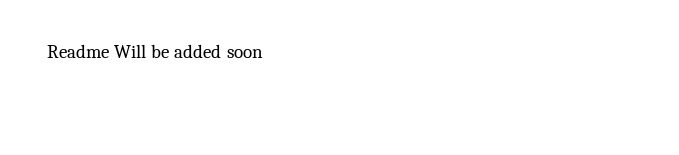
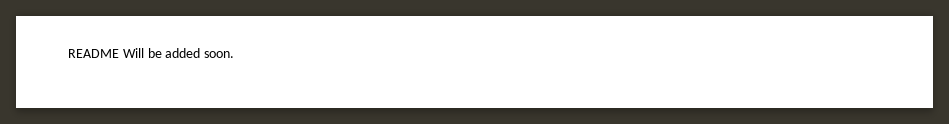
[47,44,109,58] Readme -> [68,49,119,58] README
[226,49,263,58] soon -> [204,51,235,58] soon.

